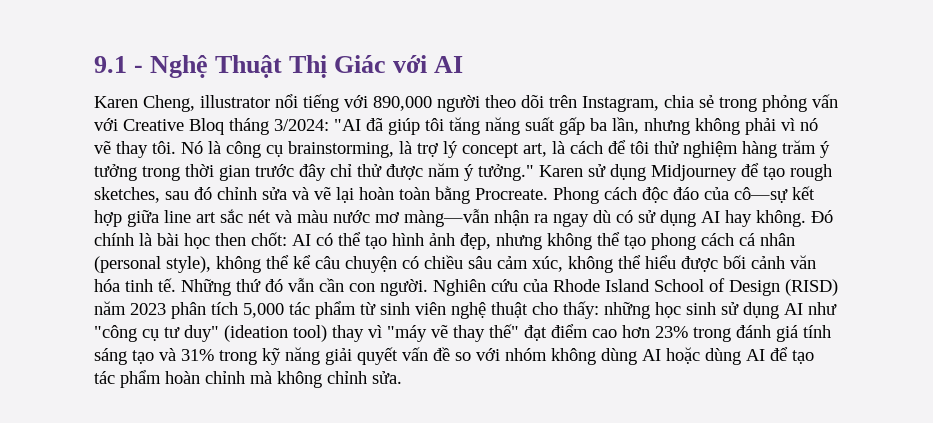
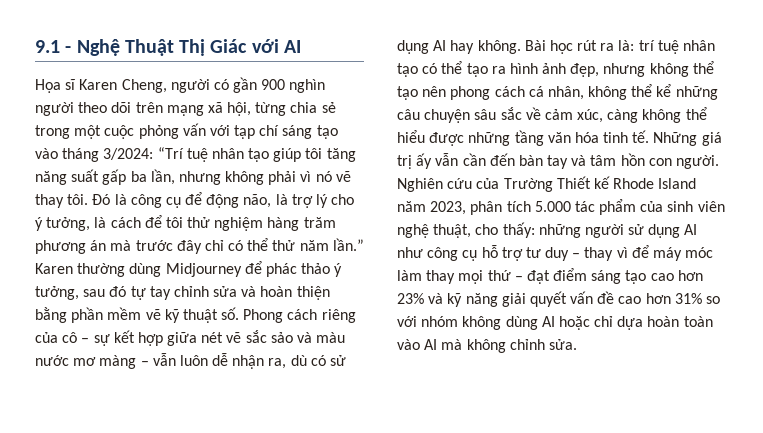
[94,94,659,112] Karen Cheng, illustrator nổi tiếng với 890,000 người theo dõi trên Instagram, -> [35,77,326,93] [35,102,287,116] Họa sĩ Karen Cheng, người có gần 900 nghìn người theo dõi trên mạng xã hội, từng
(757, 104) none -> [74,125,135,139] một cuộc
[123,118,383,135] Creative Bloq tháng 3/2024: "AI đã -> [234,125,338,139] [35,147,270,162] tạp chí sáng tạo vào tháng 3/2024: “Trí tuệ nhân tạo
[181,141,203,154] Nó -> [92,194,111,205] Đó
[288,141,547,158] brainstorming, là trợ lý concept art, -> [185,192,355,208] [35,217,91,231] để động não, là trợ lý cho ý tưởng,
[820,141,830,158] [94,163,832,181] [94,186,815,204] [94,209,589,227] ý tưởng trong thời gian trước đây chỉ thử được năm ý tưởng." Karen sử dụng Midjourney để tạo rough sketches, sau đó chỉnh sửa và vẽ lại hoàn toàn bằng Procreate. Phong cách độc đáo của cô—sự kết hợp giữa line art sắc nét và màu nước mơ màng—vẫn nhận ra ngay -> [35,238,364,254] [35,261,343,277] [35,286,330,300] [35,307,356,323] [35,330,346,346] [35,353,287,369] phương án mà trước đây chỉ có thể thử năm lần.” Karen thường dùng Midjourney để phác thảo ý tưởng, sau đó tự tay chỉnh sửa và hoàn thiện bằng phần mềm vẽ kỹ thuật số. Phong cách riêng của cô – sự kết hợp giữa nét vẽ sắc sảo và màu nước mơ màng – vẫn luôn dễ nhận ra,
[811,210,833,223] [94,232,311,249] Đó chính là bài học then chốt: AI -> [524,40,716,54] [397,63,418,77] Bài học rút ra là: trí tuệ nhân tạo
(387, 242) none -> [491,66,506,74] ra
(646, 242) none -> [422,86,447,97] nên
[760,233,795,246] [94,256,211,273] nhân (personal style), -> [547,86,584,100] nhân,
(311, 262) none -> [675,86,718,100] những
[402,255,492,269] có chiều sâu -> [474,107,541,120] sâu sắc về
(563, 264) none -> [607,109,639,123] càng
[723,255,785,269] bối cảnh -> [468,130,544,146] những tầng
[236,278,344,292] thứ đó vẫn cần -> [701,132,722,146] [397,153,645,169] giá trị ấy vẫn cần đến bàn tay và tâm hồn
[553,278,838,296] [94,301,166,315] Rhode Island School of Design (RISD) năm 2023 -> [503,176,697,192] [397,201,467,215] Trường Thiết kế Rhode Island năm 2023,
[243,301,376,319] 5,000 tác phẩm từ -> [534,199,664,215] 5.000 tác phẩm của
[491,302,528,318] thuật -> [433,224,472,238] thuật,
[655,302,716,318] học sinh -> [584,224,624,238] người
[94,324,831,342] [94,348,257,365] "công cụ tư duy" (ideation tool) thay vì "máy vẽ thay thế" đạt điểm cao hơn 23% trong đánh giá tính sáng tạo và 31% trong -> [427,245,714,261] [397,268,703,284] [397,293,444,304] công cụ hỗ trợ tư duy – thay vì để máy móc làm thay mọi thứ – đạt điểm sáng tạo cao hơn 23% và
(450, 354) none -> [618,293,702,304] cao hơn 31%
[705,347,814,365] [94,370,245,388] dùng AI để tạo tác phẩm hoàn chỉnh -> [594,316,713,330] [397,339,438,350] chỉ dựa hoàn toàn vào AI

